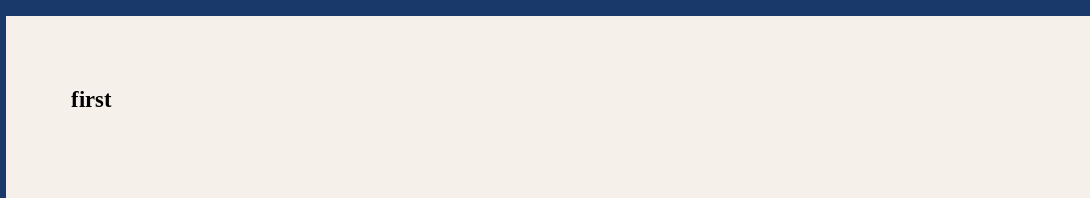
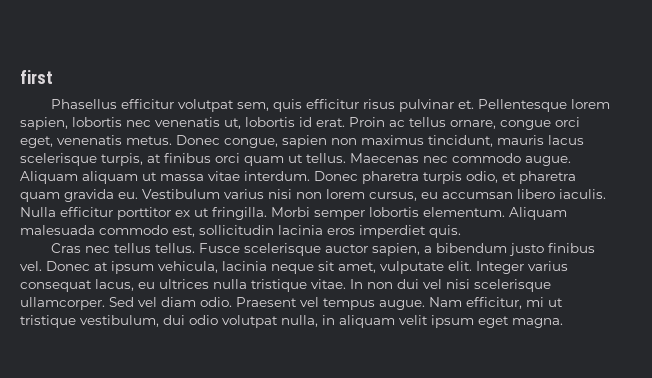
(112, 99) none -> [50,99,610,112] [20,117,580,130] [20,135,584,148] [20,153,571,166] [20,171,576,184] [20,189,606,202] [20,207,567,220] [20,225,461,238] [50,243,595,256] [20,261,568,274] [20,279,551,292] [20,297,563,310] [20,315,563,328] // Phasellus efficitur volutpat sem, quis efficitur risus pulvinar et. Pellentesque lorem sapien, lobortis nec venenatis ut, lobortis id erat. Proin ac tellus ornare, congue orci eget, venenatis metus. Donec congue, sapien non maximus tincidunt, mauris lacus scelerisque turpis, at finibus orci quam ut tellus. Maecenas nec commodo augue. Aliquam aliquam ut massa vitae interdum. Donec pharetra turpis odio, et pharetra quam gravida eu. Vestibulum varius nisi non lorem cursus, eu accumsan libero iaculis. Nulla efficitur porttitor ex ut fringilla. Morbi semper lobortis elementum. Aliquam malesuada commodo est, sollicitudin lacinia eros imperdiet quis. // Cras nec tellus tellus. Fusce scelerisque auctor sapien, a bibendum justo finibus vel. Donec at ipsum vehicula, lacinia neque sit amet, vulputate elit. Integer varius consequat lacus, eu ultrices nulla tristique vitae. In non dui vel nisi scelerisque ullamcorper. Sed vel diam odio. Praesent vel tempus augue. Nam efficitur, mi ut tristique vestibulum, dui odio volutpat nulla, in aliquam velit ipsum eget magna.

